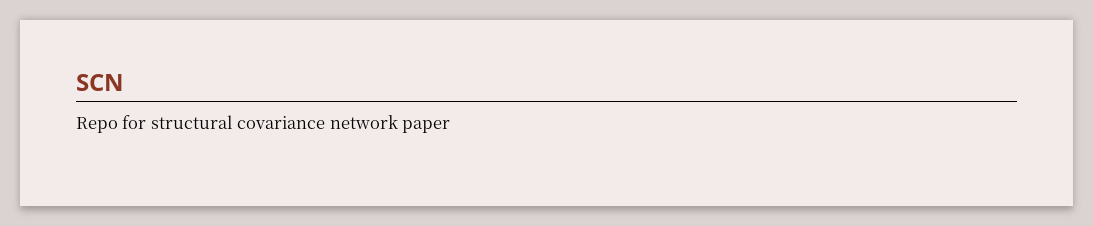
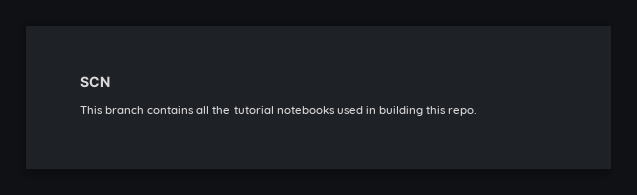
[76,115,451,133] Repo for structural covariance network paper -> [80,106,478,116] This branch contains all the tutorial notebooks used in building this repo.

